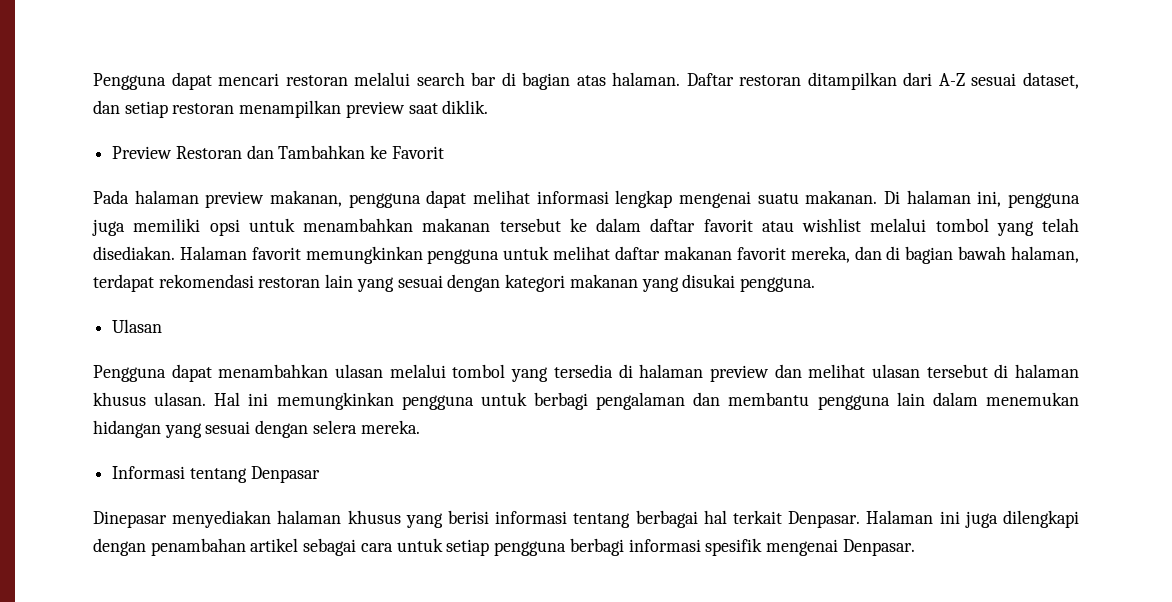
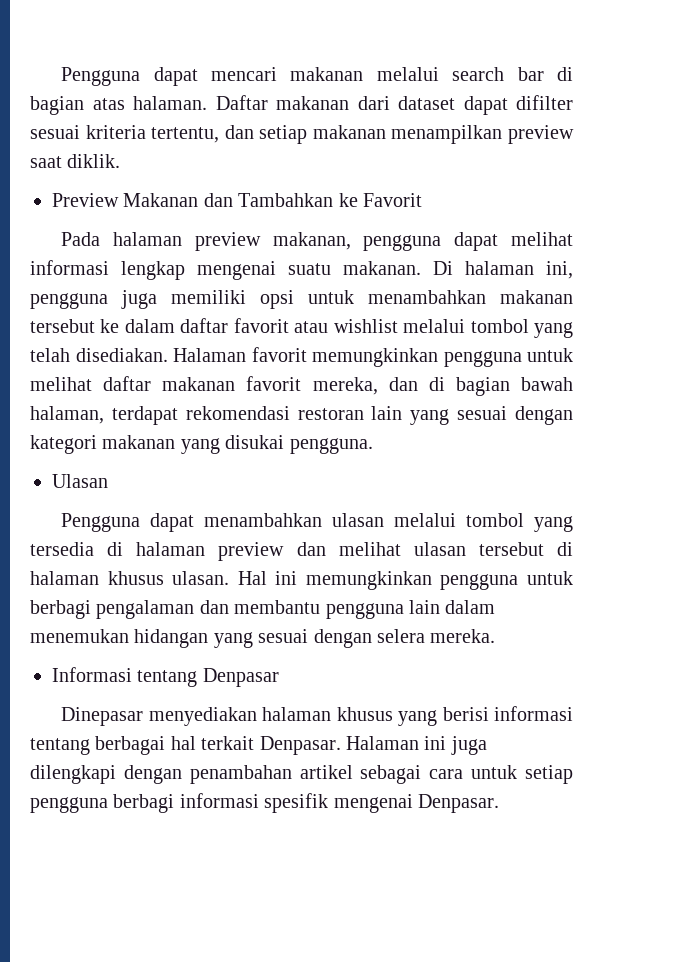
[285,75,348,86] restoran -> [290,67,364,81] makanan
[739,72,1079,90] restoran ditampilkan dari A-Z sesuai dataset, -> [276,95,573,115] [30,125,220,143] makanan dari dataset dapat difilter sesuai kriteria tertentu,
[172,103,235,114] restoran -> [312,125,386,139] makanan
[175,146,242,159] Restoran -> [123,193,199,207] Makanan

